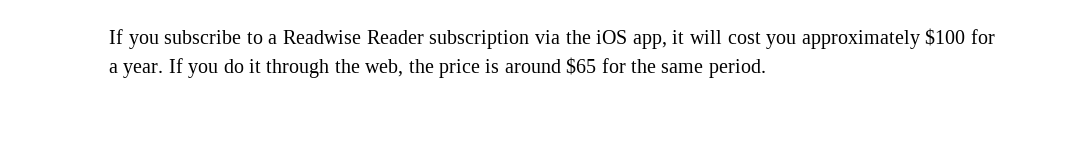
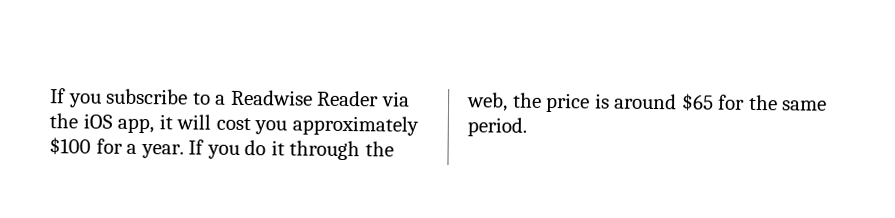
[429,30,530,49] subscription -> (380, 98) none

